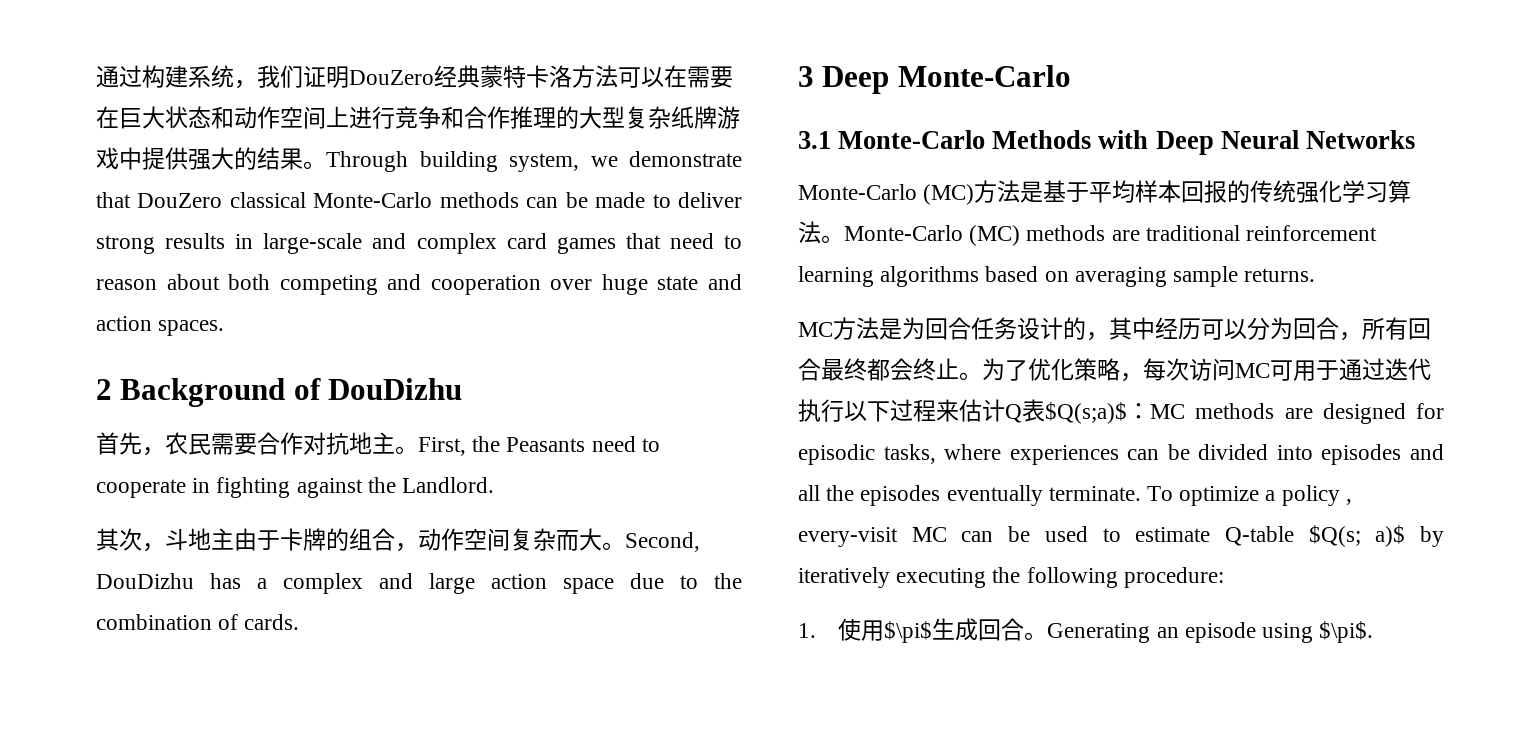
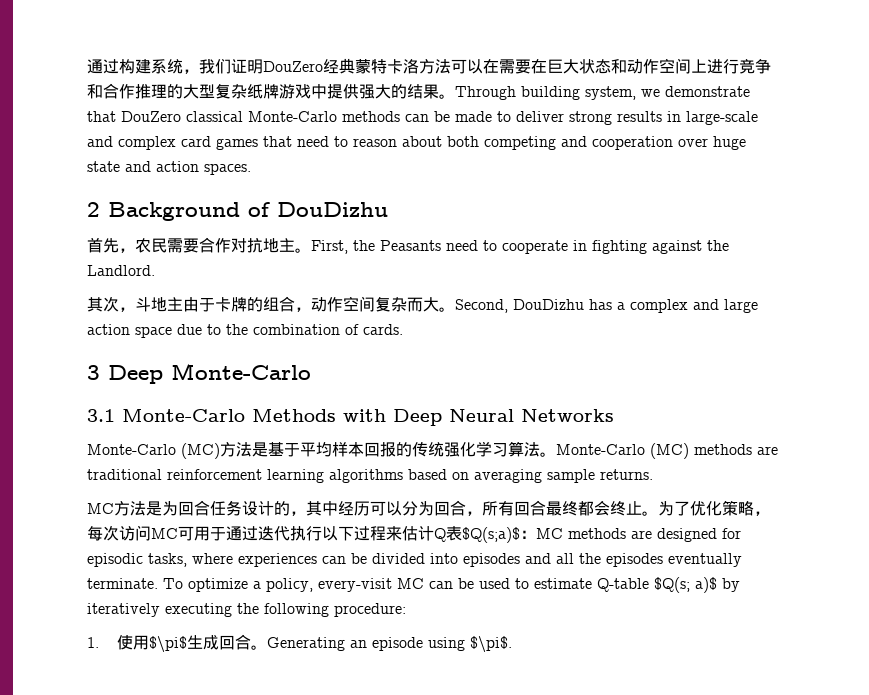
[1281,485,1352,506] policy , -> [266,578,313,592] policy,

